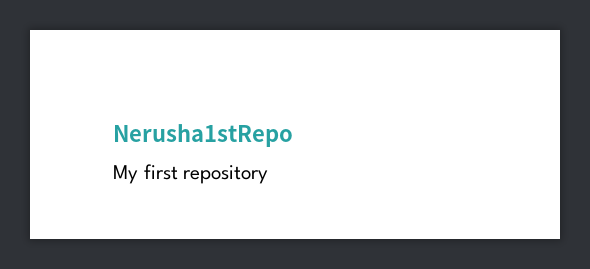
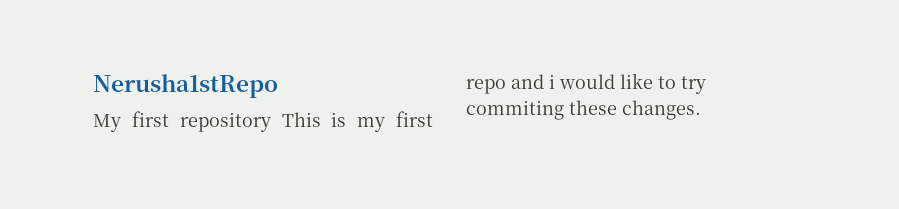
(269, 174) none -> [281,111,433,132] [466,73,706,94] [466,100,701,120] This is my first repo and i would like to try commiting these changes.

